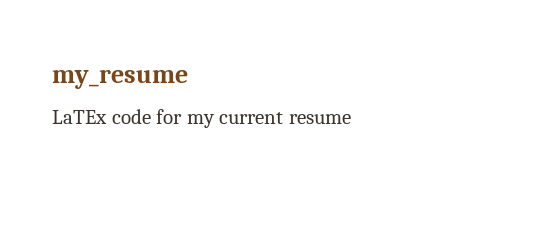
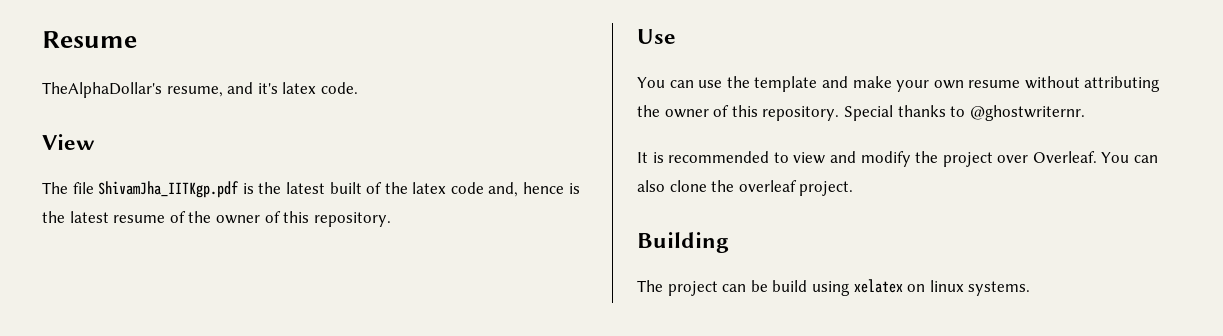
[52,69,188,89] [52,109,351,128] my_resume // LaTEx code for my current resume -> [42,31,137,48] [42,82,358,98] [42,134,95,150] [42,181,580,198] [42,211,391,227] [637,29,676,44] [637,76,1161,92] [637,105,1085,121] [637,151,1159,167] [637,180,854,196] [637,232,729,253] [637,279,1031,296] Resume // TheAlphaDollar's resume, and it's latex code. // View // The file ShivamJha_IITKgp.pdf is the latest built of the latex code and, hence is the latest resume of the owner of this repository. // Use // You can use the template and make your own resume without attributing the owner of this repository. Special thanks to @ghostwriternr. // It is recommended to view and modify the project over Overleaf. You can also clone the overleaf project. // Building // The project can be build using xelatex on linux systems.

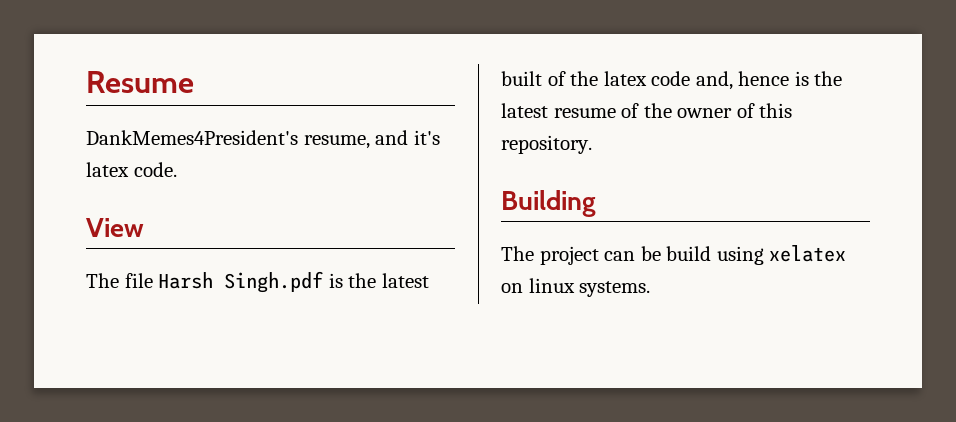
[42,82,162,98] TheAlphaDollar's -> [86,130,298,145] DankMemes4President's
[98,181,240,198] ShivamJha_IITKgp.pdf -> [158,271,324,293] Harsh Singh.pdf
[637,29,676,44] [637,76,1161,92] [637,105,1085,121] [637,151,1159,167] [637,180,854,196] // Use // You can use the template and make your own resume without attributing the owner of this repository. Special thanks to @ghostwriternr. // It is recommended to view and modify the project over Overleaf. You can also clone the overleaf project. -> (592, 144) none

